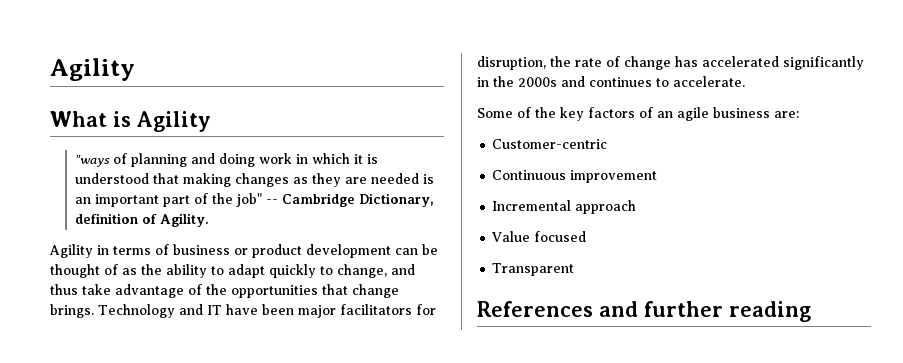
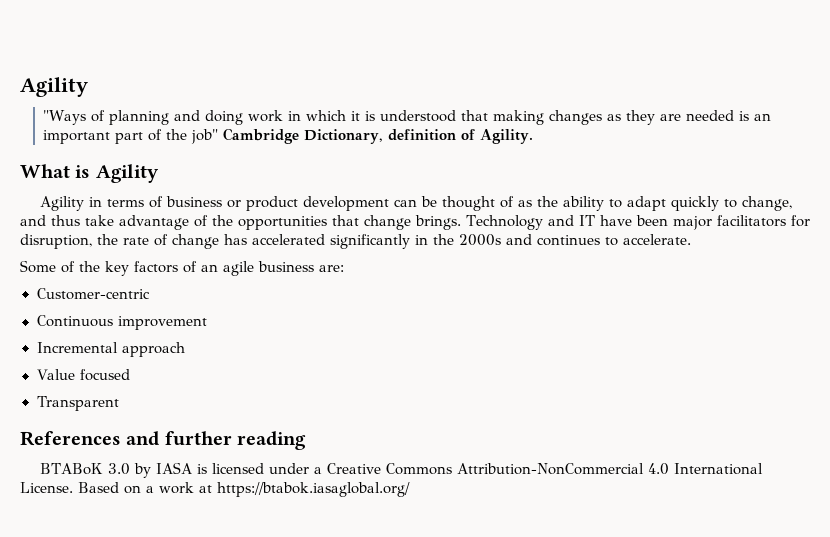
[50,58,135,81] [50,111,211,132] [74,155,110,167] Agility // What is Agility // "ways -> [20,77,88,97] [43,110,87,125] Agility // "Ways
[265,199,278,204] -- -> (219, 136) none
(209, 220) none -> [20,164,159,183] // What is Agility
(811, 311) none -> [40,462,764,478] [20,482,410,497] // BTABoK 3.0 by IASA is licensed under a Creative Commons Attribution-NonCommercial 4.0 International License. Based on a work at https://btabok.iasaglobal.org/

